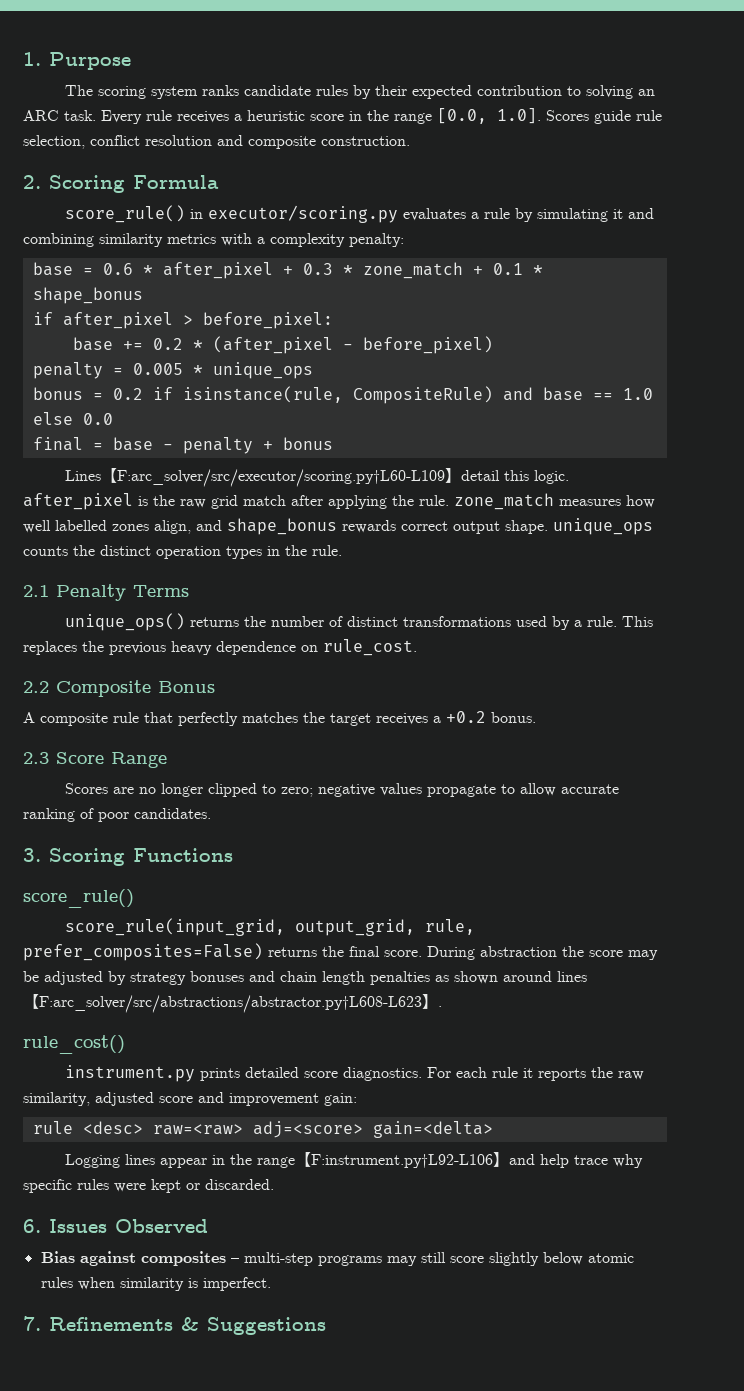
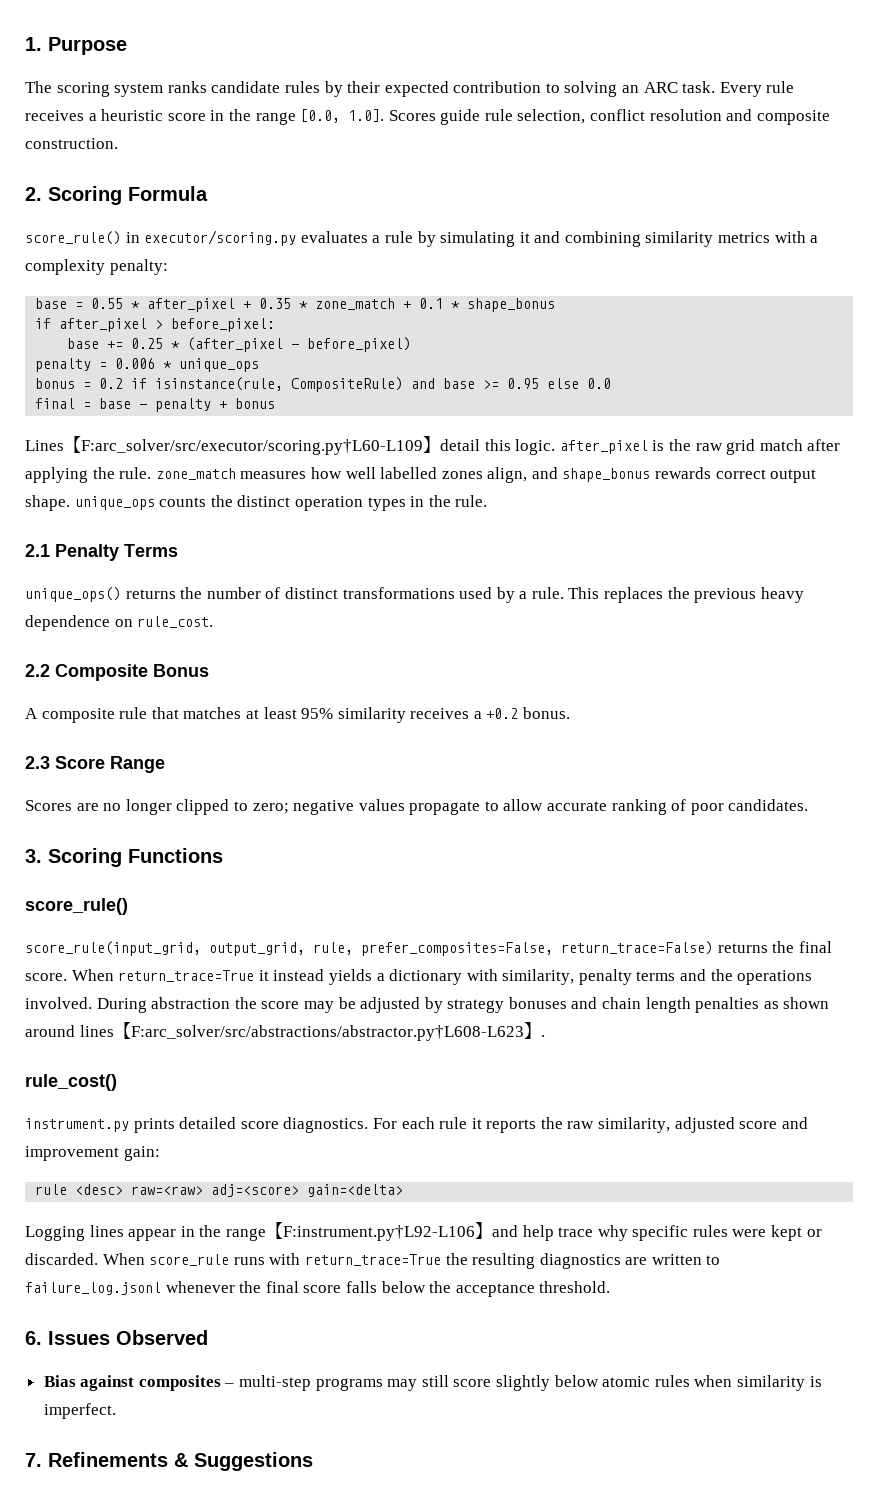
[102,263,133,275] 0.6 -> [91,298,124,309] 0.55
[302,263,333,275] 0.3 -> [259,298,292,309] 0.35
[152,338,183,350] 0.2 -> [131,338,164,349] 0.25
[132,363,183,375] 0.005 -> [115,358,156,369] 0.006
[592,388,653,400] == 1.0 -> [483,378,540,389] >= 0.95
[178,712,371,726] perfectly matches the target -> [183,707,406,723] matches at least 95% similarity
[23,943,263,961] prefer_composites=False) -> [361,941,713,956] prefer_composites=False, return_trace=False)
(422, 953) none -> [71,969,813,985] [25,997,92,1009] When return_trace=True it instead yields a dictionary with similarity, penalty terms and the operations involved.
(274, 1184) none -> [102,1253,721,1269] [25,1281,611,1297] When score_rule runs with return_trace=True the resulting diagnostics are written to failure_log.jsonl whenever the final score falls below the acceptance threshold.

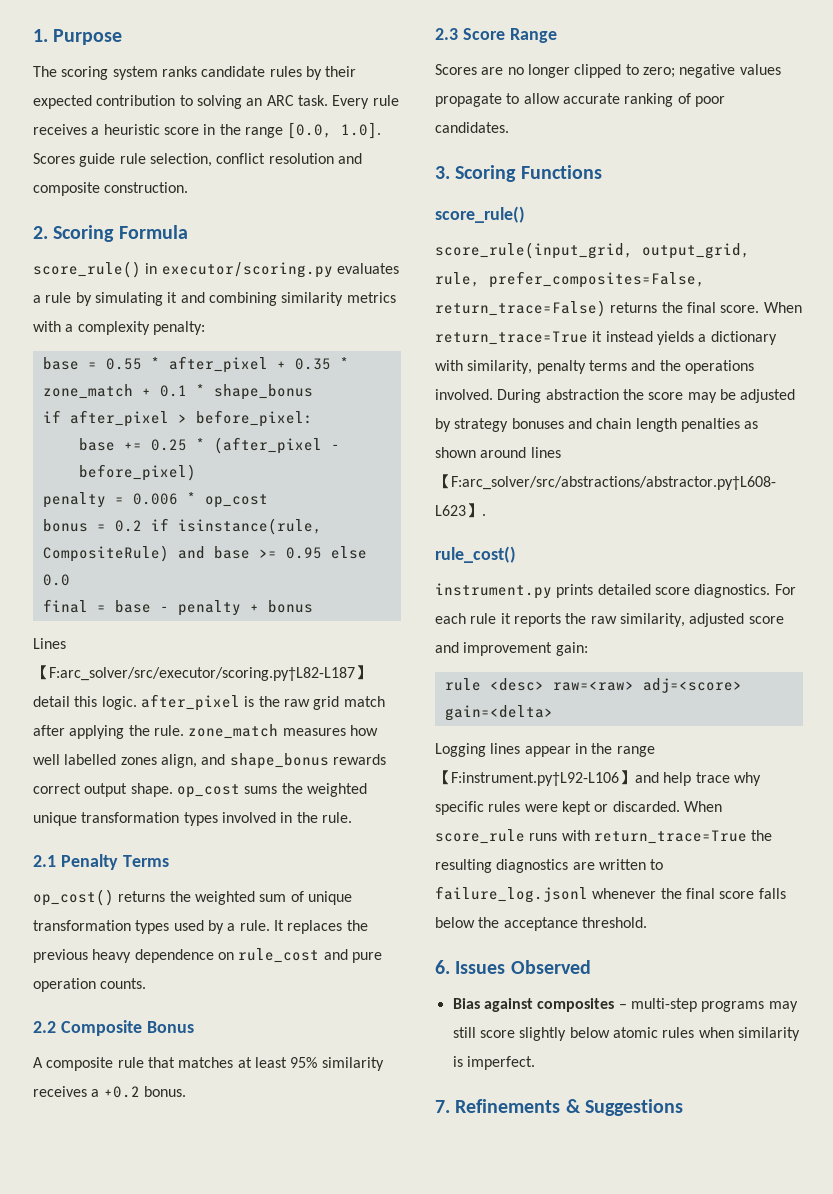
[179,358,260,372] unique_ops -> [204,494,268,508] op_cost
[81,439,423,455] F:arc_solver/src/executor/scoring.py†L60-L109 -> [49,667,355,681] F:arc_solver/src/executor/scoring.py†L82-L187
[74,495,406,511] unique_ops counts the distinct operation types -> [176,783,367,798] [33,812,276,826] op_cost sums the weighted unique transformation types involved
[25,587,455,602] unique_ops() returns the number of distinct transformations -> [33,889,352,906] [33,920,170,934] op_cost() returns the weighted sum of unique transformation types
[568,587,600,599] This -> [273,920,284,931] It
[137,616,214,628] rule_cost. -> [238,948,382,963] [33,978,147,992] rule_cost and pure operation counts.

